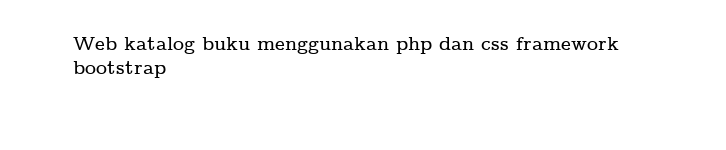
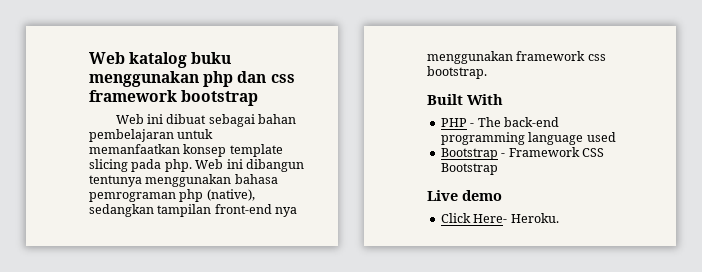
(166, 69) none -> [115,114,297,127] [89,129,214,142] [89,144,283,157] [89,159,304,172] [89,174,278,187] [89,189,255,202] [89,204,298,217] [427,51,606,64] [427,66,487,79] [427,94,503,105] [440,117,559,127] [440,132,616,145] [440,147,604,160] [440,163,498,175] [427,190,502,201] [440,213,559,223] // Web ini dibuat sebagai bahan pembelajaran untuk memanfaatkan konsep template slicing pada php. Web ini dibangun tentunya menggunakan bahasa pemrograman php (native), sedangkan tampilan front-end nya menggunakan framework css bootstrap. // Built With // PHP - The back-end programming language used // Bootstrap - Framework CSS Bootstrap // Live demo // Click Here- Heroku.

